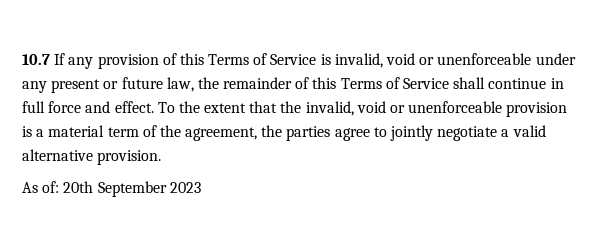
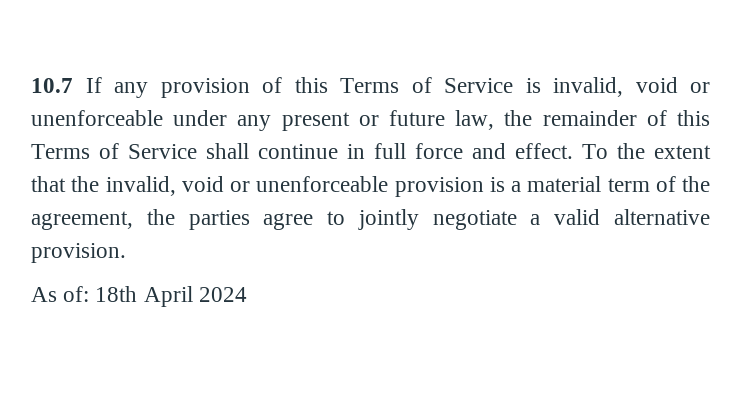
[63,181,201,197] 20th September 2023 -> [95,286,247,307] 18th April 2024

